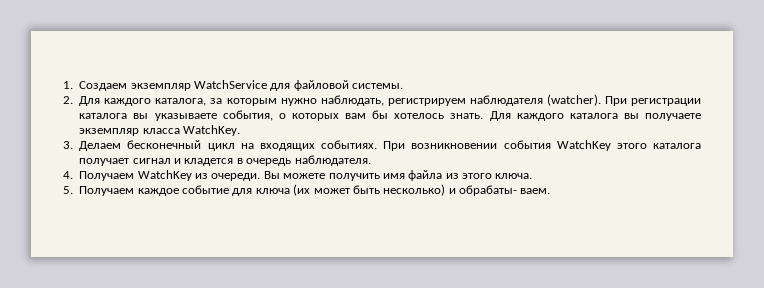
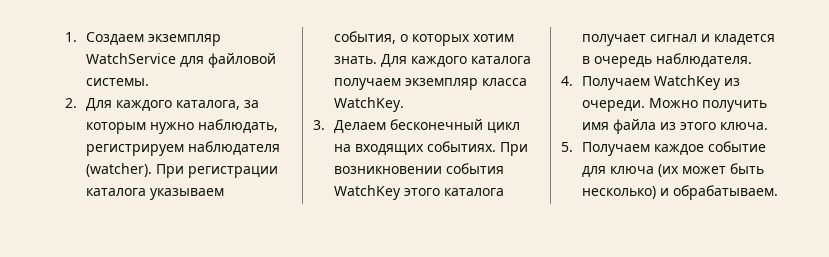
[133,113,217,121] вы указываете -> [150,188,225,200] указываем
[345,110,445,119] вам бы хотелось -> [473,34,515,42] хотим
[623,113,701,121] вы получаете -> [334,78,402,90] получаем
[263,171,326,179] Вы можете -> [649,98,699,108] Можно
[459,185,551,196] обрабаты- ваем. -> [673,185,779,200] обрабатываем.

